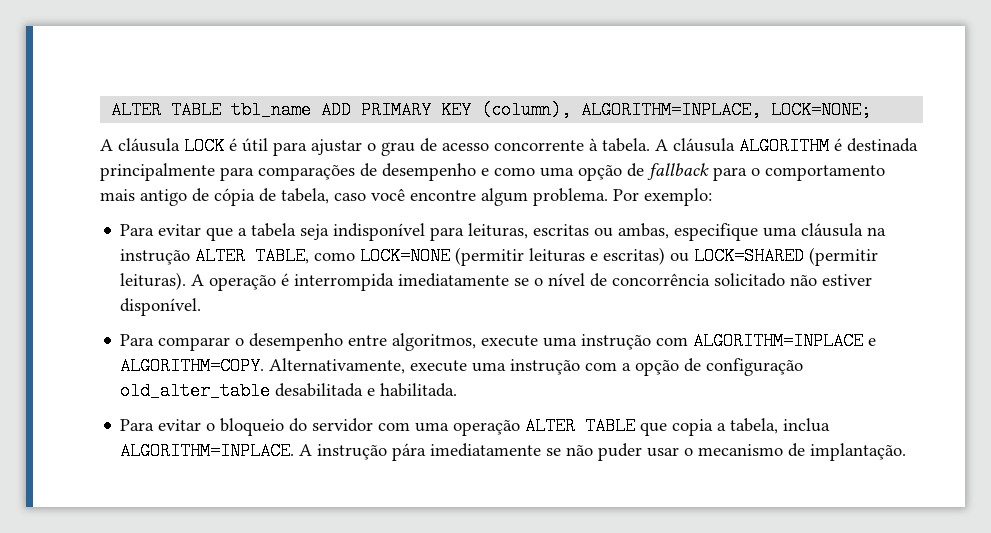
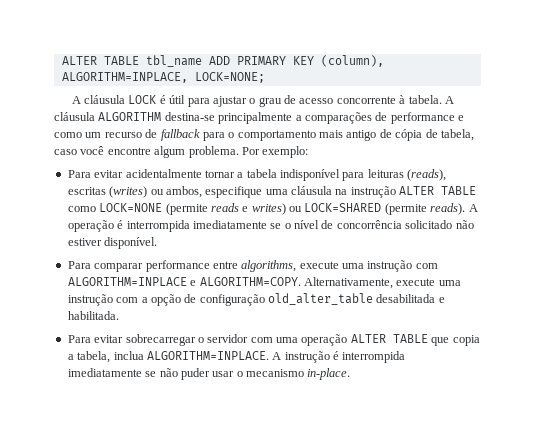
[834,138,918,152] [100,163,254,181] é destinada principalmente para -> [164,112,302,124] destina-se principalmente a
[382,163,476,181] desempenho -> [390,112,455,124] performance
[540,164,622,181] uma opção -> [85,132,142,138] um recurso
[206,227,234,241] que -> [125,169,235,178] acidentalmente tornar
[300,224,330,240] seja -> (277, 173) none
[468,223,670,239] leituras, escritas ou ambas, -> [367,169,447,181] [67,186,202,198] leituras (reads), escritas (writes) ou ambos,
[255,247,310,265] TABLE, -> [441,186,477,195] TABLE
[455,247,879,266] [120,272,187,290] (permitir leituras e escritas) ou LOCK=SHARED (permitir leituras). -> [165,203,466,215] (permite reads e writes) ou LOCK=SHARED (permite reads).
[235,333,477,351] o desempenho entre algoritmos, -> [145,260,297,272] performance entre algorithms,
[206,418,308,436] o bloqueio do -> [125,334,204,346] sobrecarregar o
[392,443,427,461] pára -> [333,351,406,363] é interrompida
[788,443,907,461] de implantação. -> [307,368,351,380] in-place.

